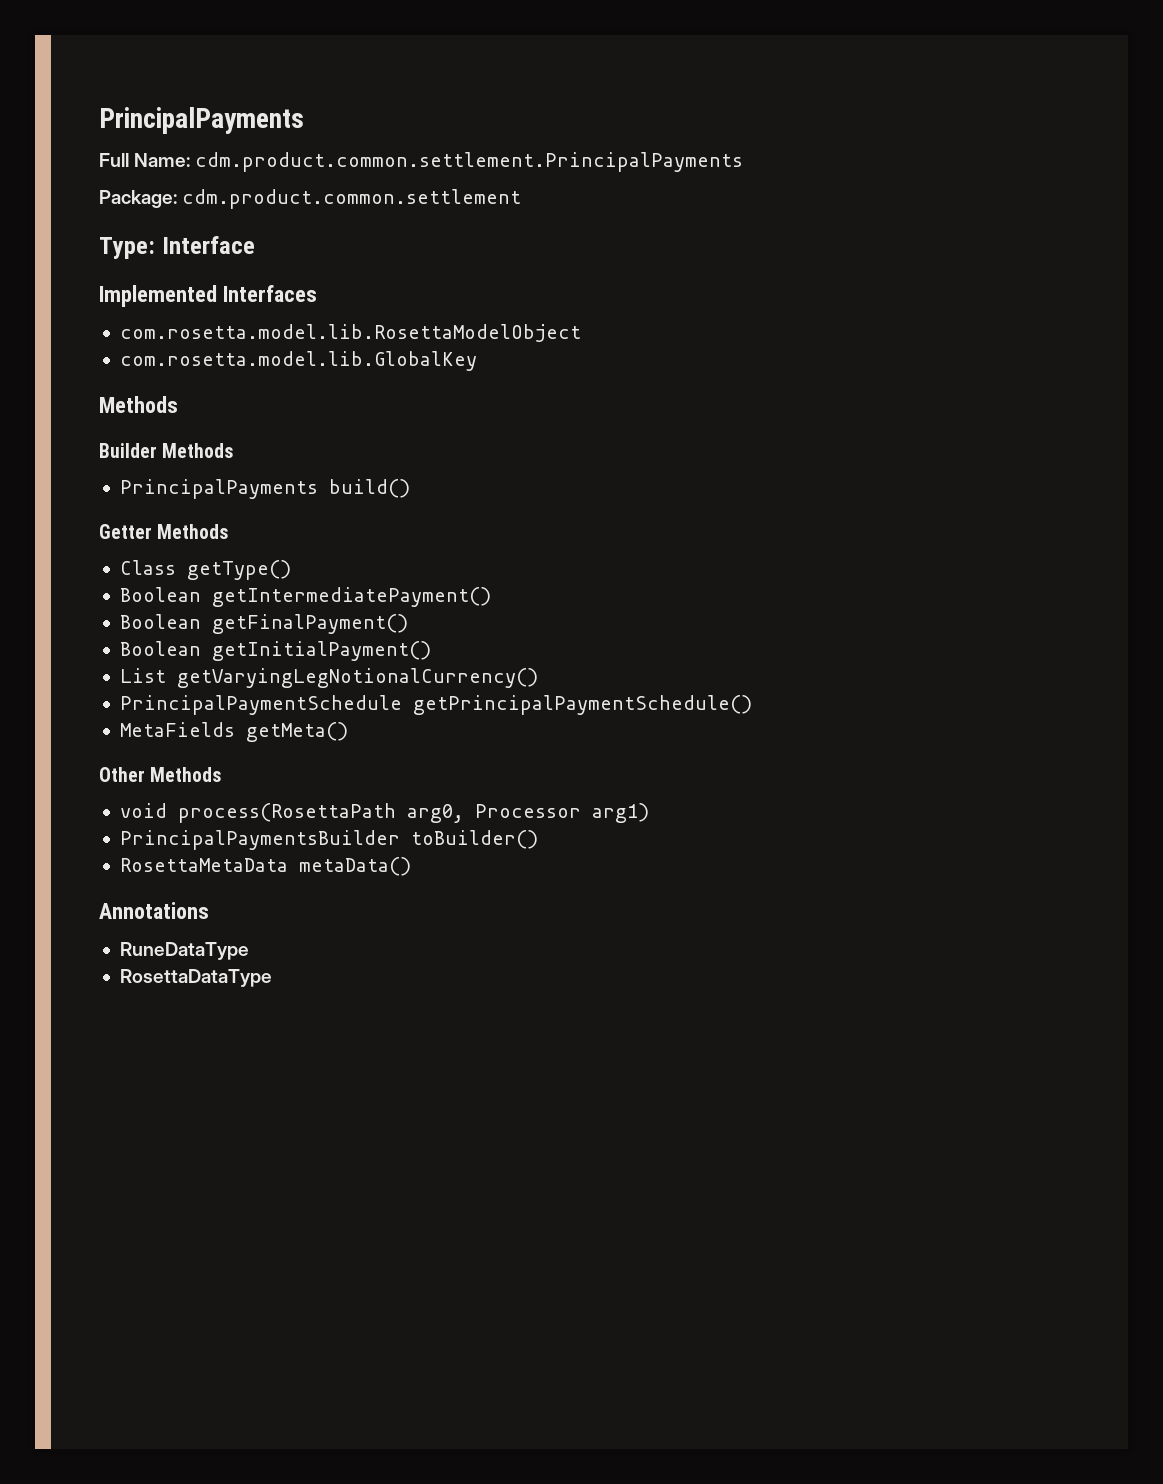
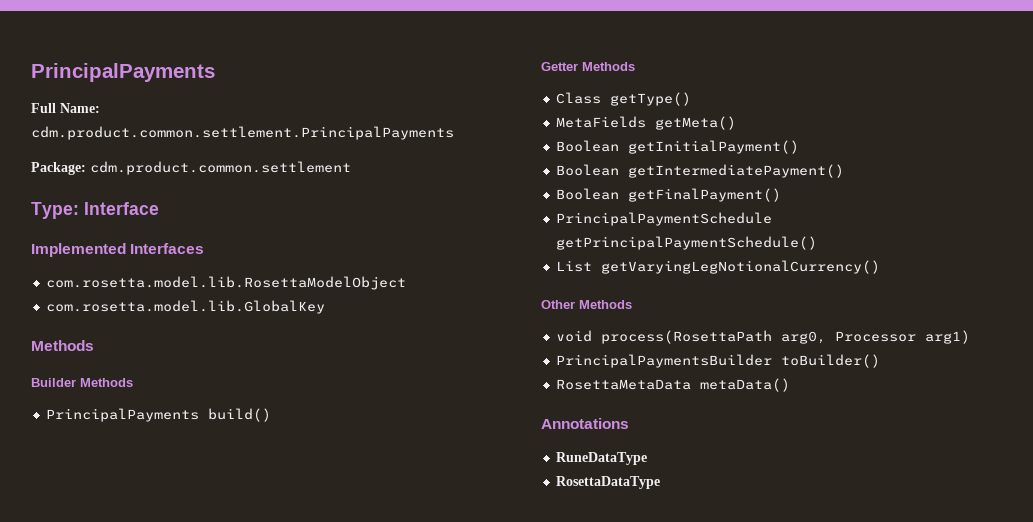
(291, 570) none -> [556,116,737,130] [556,140,800,154] // MetaFields getMeta() // Boolean getInitialPayment()
[119,641,431,661] Boolean getInitialPayment() -> [556,212,773,226] [556,236,818,250] PrincipalPaymentSchedule getPrincipalPaymentSchedule()
[119,695,752,715] [119,722,348,742] // PrincipalPaymentSchedule getPrincipalPaymentSchedule() // MetaFields getMeta() -> (881, 267) none

